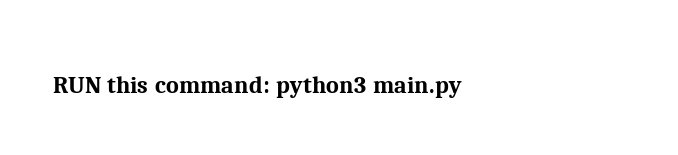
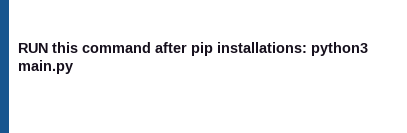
[154,76,270,93] command: -> [82,42,307,56] command after pip installations:

